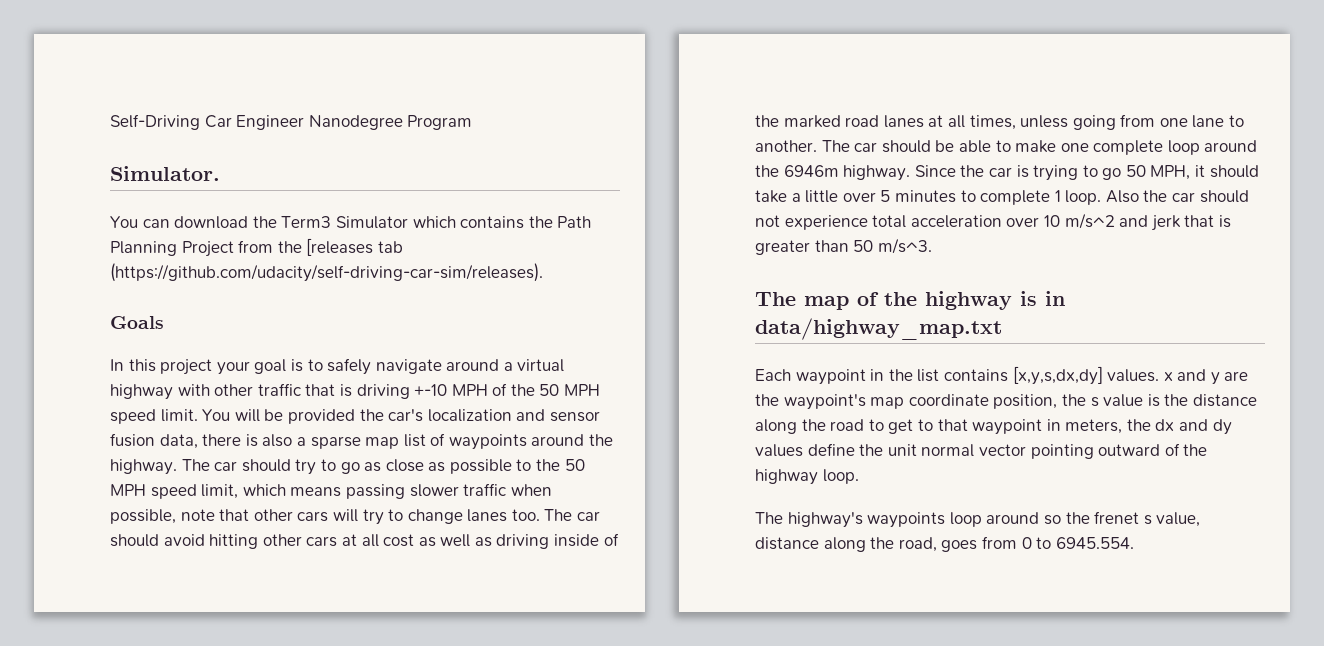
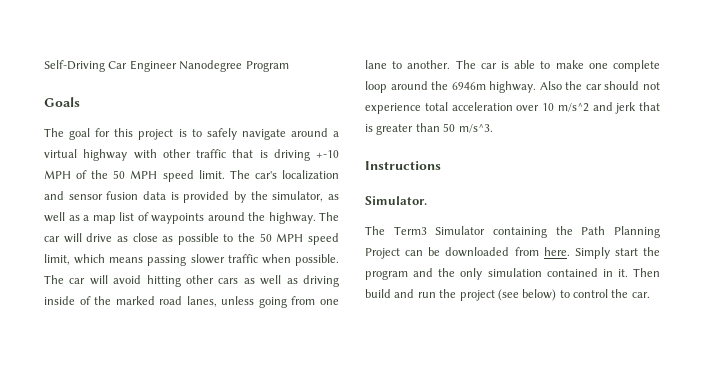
[110,166,220,181] [110,216,592,229] [110,238,403,257] [110,263,543,282] [110,316,164,329] [110,359,287,375] Simulator. // You can download the Term3 Simulator which contains the Path Planning Project from the [releases tab (https://github.com/udacity/self-driving-car-sim/releases). // Goals // In this project your goal -> [44,97,80,107] [44,128,174,140] Goals // The goal for this project
[202,409,384,424] You will be provided the -> [229,170,250,179] The
[159,434,361,449] data, there is also a sparse -> [143,191,339,203] [44,212,89,222] data is provided by the simulator, as well as a
[241,459,360,475] should try to go -> [63,233,113,243] will drive
[110,509,601,525] [110,534,159,547] possible, note that other cars will try to change lanes too. The car should -> [295,254,339,266] [44,275,108,285] possible. The car will
[341,534,415,547] at all cost -> (239, 281) none
[883,115,1016,130] lanes at all times, -> [186,296,217,307] lanes,
[881,140,955,153] should be -> [501,61,509,69] is
[914,165,1259,181] [755,190,1102,205] Since the car is trying to go 50 MPH, it should take a little over 5 minutes to complete 1 loop. -> (537, 87) none
[755,291,1065,310] [755,318,1002,340] [755,366,1249,385] [755,394,1257,410] [755,419,1232,435] [755,443,1208,459] [755,469,859,485] [755,511,1201,528] [755,536,1134,552] The map of the highway is in data/highway_map.txt // Each waypoint in the list contains [x,y,s,dx,dy] values. x and y are the waypoint's map coordinate position, the s value is the distance along the road to get to that waypoint in meters, the dx and dy values define the unit normal vector pointing outward of the highway loop. // The highway's waypoints loop around so the frenet s value, distance along the road, goes from 0 to 6945.554. -> [365,161,441,170] [365,196,427,205] [365,226,660,238] [365,247,660,259] [365,268,660,280] [365,289,650,301] Instructions // Simulator. // The Term3 Simulator containing the Path Planning Project can be downloaded from here. Simply start the program and the only simulation contained in it. Then build and run the project (see below) to control the car.

